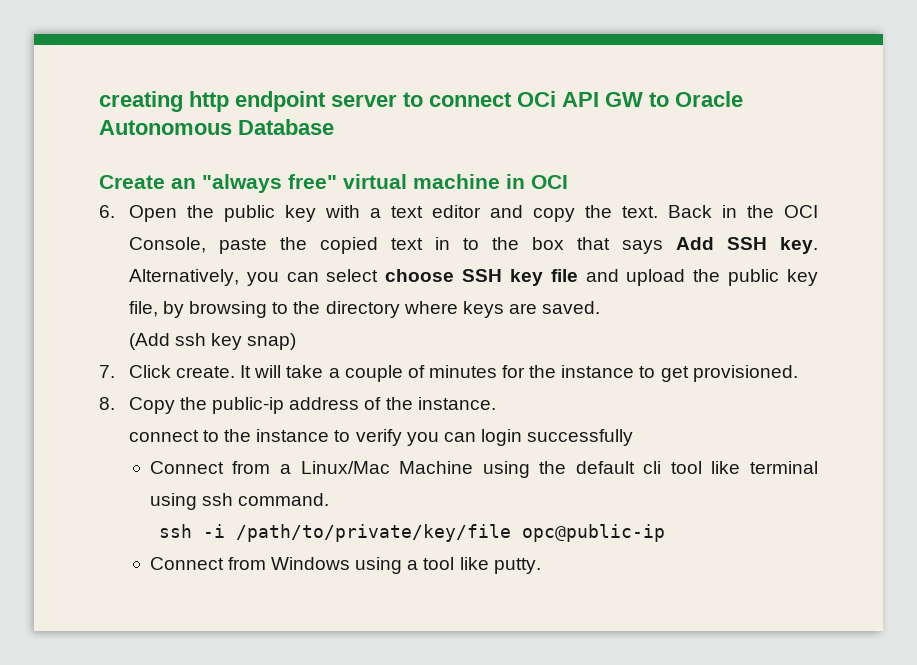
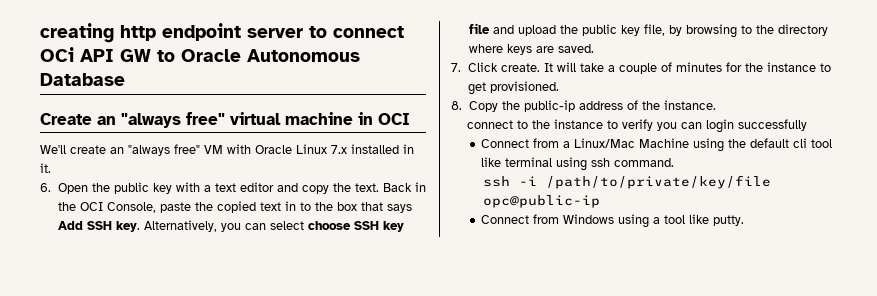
(568, 182) none -> [40,144,414,156] [40,163,51,173] // We'll create an "always free" VM with Oracle Linux 7.x installed in it.
[128,333,297,350] // (Add ssh key snap) -> (594, 48) none

